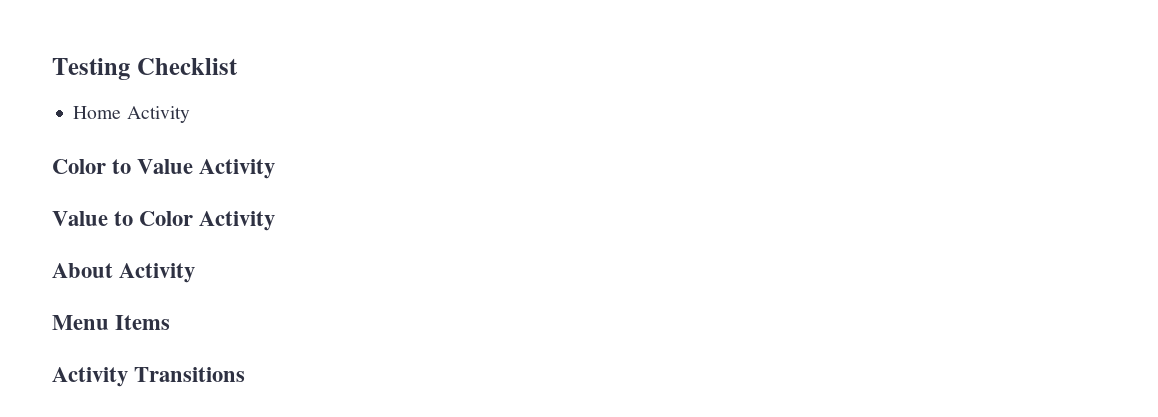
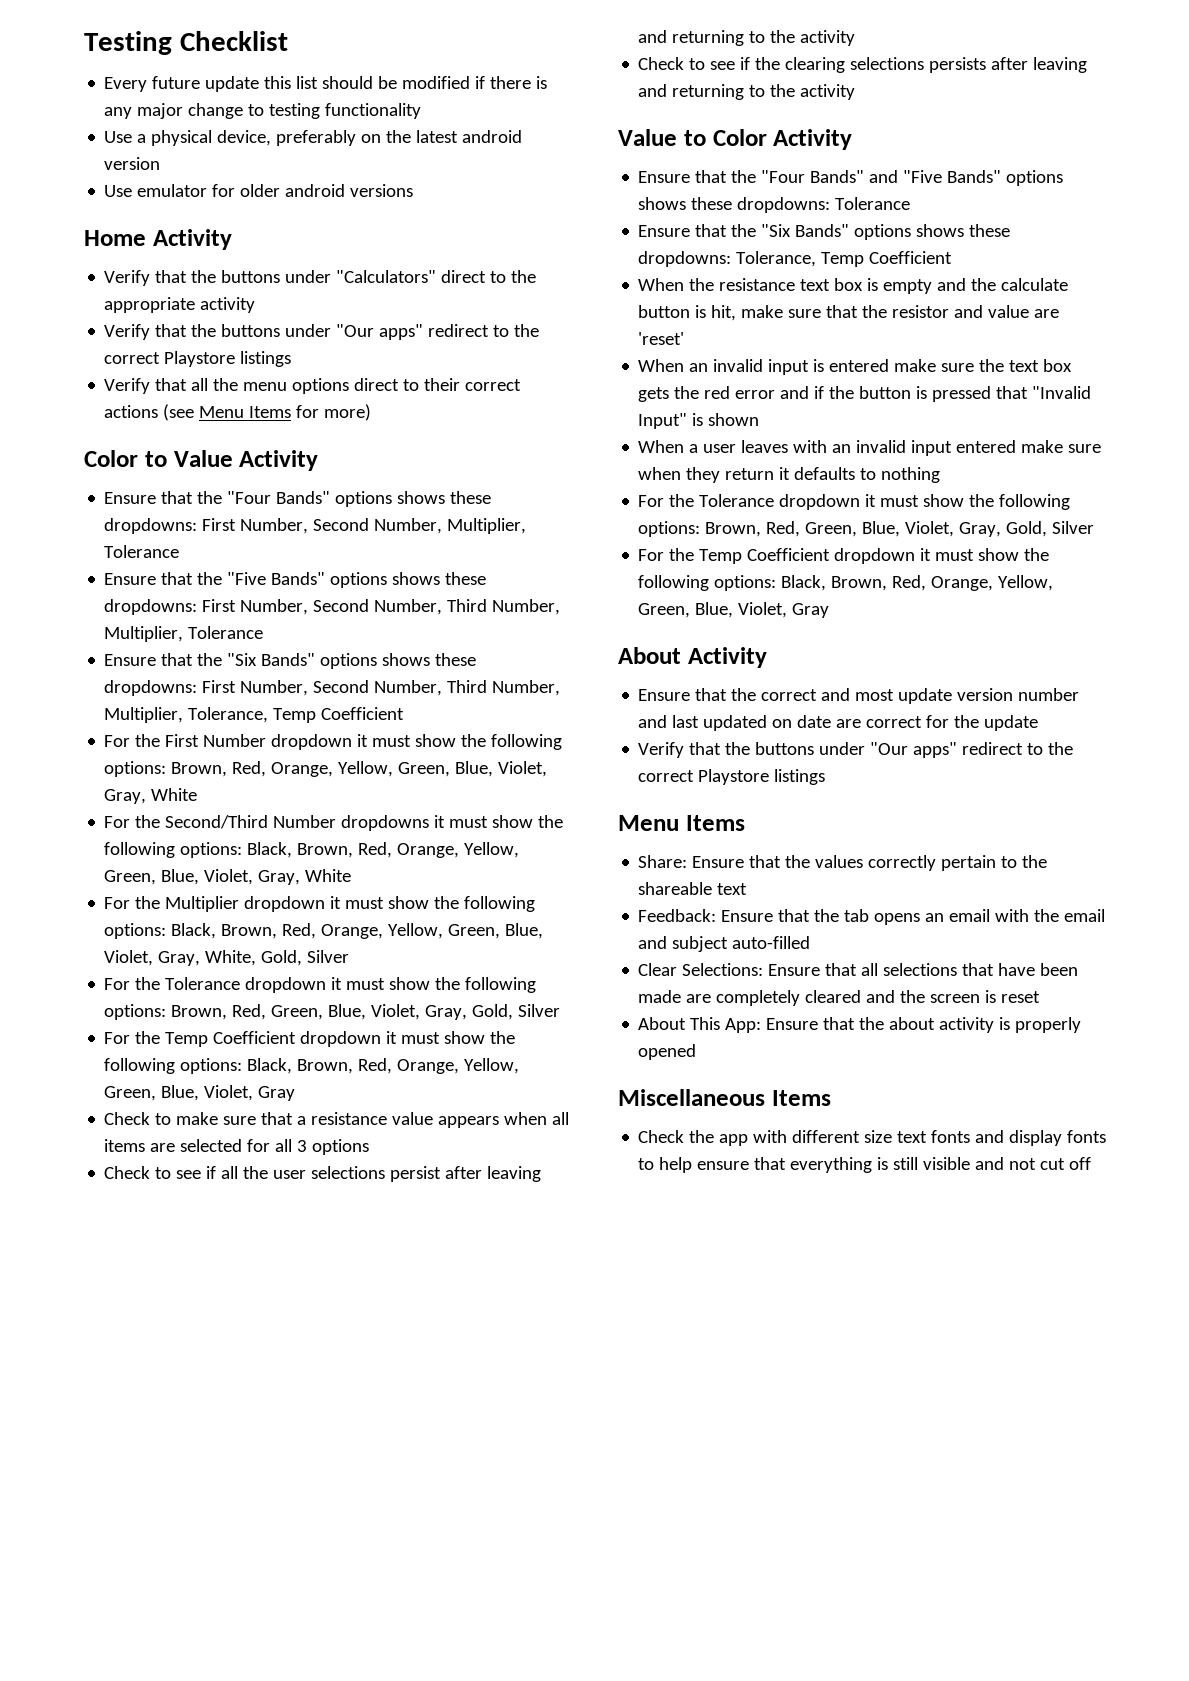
[73,106,190,123] [52,159,276,179] [52,211,276,231] [52,263,196,283] [52,315,171,330] [52,367,246,387] Home Activity // Color to Value Activity // Value to Color Activity // About Activity // Menu Items // Activity Transitions -> [104,76,548,92] [104,103,422,119] [104,130,523,146] [104,157,161,170] [104,184,414,197] [84,229,232,250] [104,270,537,286] [104,297,256,313] [104,324,540,340] [104,351,292,367] [104,378,522,394] [104,404,372,421] [84,450,319,471] [104,491,492,507] [104,518,527,534] [104,545,180,558] [104,572,487,588] [104,599,561,615] [104,626,264,642] [104,653,477,669] [104,680,561,696] [104,707,405,723] [104,734,563,750] [104,761,548,777] [104,788,198,804] [104,815,564,831] [104,842,520,858] [104,869,352,885] [104,896,536,912] [104,923,544,939] [104,950,350,966] [104,977,537,993] [104,1004,561,1020] [104,1031,516,1047] [104,1058,520,1074] [104,1085,296,1101] [104,1112,570,1128] [104,1139,370,1155] [104,1166,542,1182] [638,30,856,46] [638,57,1088,73] [638,84,856,100] [618,129,853,150] [638,170,1064,186] [638,197,911,213] [638,224,1011,240] [638,251,953,267] [638,278,1069,294] [638,305,1060,321] [638,332,685,345] [638,359,1073,375] [638,386,1092,402] [638,413,760,429] [638,440,1102,456] [638,467,941,483] [638,494,1071,510] [638,521,1095,537] [638,548,1050,564] [638,575,1054,591] [638,602,830,618] [618,647,767,668] [638,688,1080,704] [638,715,1039,731] [638,742,1074,758] [638,769,826,785] [618,815,745,831] [638,855,1048,871] [638,882,748,895] [638,909,1106,925] [638,936,811,952] [638,963,1079,976] [638,990,1041,1006] [638,1017,1082,1033] [638,1044,697,1060] [618,1089,831,1106] [638,1130,1107,1146] [638,1157,1092,1173] Every future update this list should be modified if there is any major change to testing functionality // Use a physical device, preferably on the latest android version // Use emulator for older android versions // Home Activity // Verify that the buttons under "Calculators" direct to the appropriate activity // Verify that the buttons under "Our apps" redirect to the correct Playstore listings // Verify that all the menu options direct to their correct actions (see Menu Items for more) // Color to Value Activity // Ensure that the "Four Bands" options shows these dropdowns: First Number, Second Number, Multiplier, Tolerance // Ensure that the "Five Bands" options shows these dropdowns: First Number, Second Number, Third Number, Multiplier, Tolerance // Ensure that the "Six Bands" options shows these dropdowns: First Number, Second Number, Third Number, Multiplier, Tolerance, Temp Coefficient // For the First Number dropdown it must show the following options: Brown, Red, Orange, Yellow, Green, Blue, Violet, Gray, White // For the Second/Third Number dropdowns it must show the following options: Black, Brown, Red, Orange, Yellow, Green, Blue, Violet, Gray, White // For the Multiplier dropdown it must show the following options: Black, Brown, Red, Orange, Yellow, Green, Blue, Violet, Gray, White, Gold, Silver // For the Tolerance dropdown it must show the following options: Brown, Red, Green, Blue, Violet, Gray, Gold, Silver // For the Temp Coefficient dropdown it must show the following options: Black, Brown, Red, Orange, Yellow, Green, Blue, Violet, Gray // Check to make sure that a resistance value appears when all items are selected for all 3 options // Check to see if all the user selections persist after leaving and returning to the activity // Check to see if the clearing selections persists after leaving and returning to the activity // Value to Color Activity // Ensure that the "Four Bands" and "Five Bands" options shows these dropdowns: Tolerance // Ensure that the "Six Bands" options shows these dropdowns: Tolerance, Temp Coefficient // When the resistance text box is empty and the calculate button is hit, make sure that the resistor and value are 'reset' // When an invalid input is entered make sure the text box gets the red error and if the button is pressed that "Invalid Input" is shown // When a user leaves with an invalid input entered make sure when they return it defaults to nothing // For the Tolerance dropdown it must show the following options: Brown, Red, Green, Blue, Violet, Gray, Gold, Silver // For the Temp Coefficient dropdown it must show the following options: Black, Brown, Red, Orange, Yellow, Green, Blue, Violet, Gray // About Activity // Ensure that the correct and most update version number and last updated on date are correct for the update // Verify that the buttons under "Our apps" redirect to the correct Playstore listings // Menu Items // Share: Ensure that the values correctly pertain to the shareable text // Feedback: Ensure that the tab opens an email with the email and subject auto-filled // Clear Selections: Ensure that all selections that have been made are completely cleared and the screen is reset // About This App: Ensure that the about activity is properly opened // Miscellaneous Items // Check the app with different size text fonts and display fonts to help ensure that everything is still visible and not cut off

